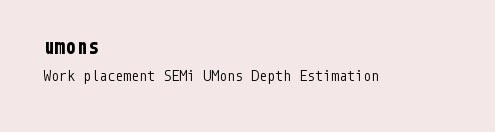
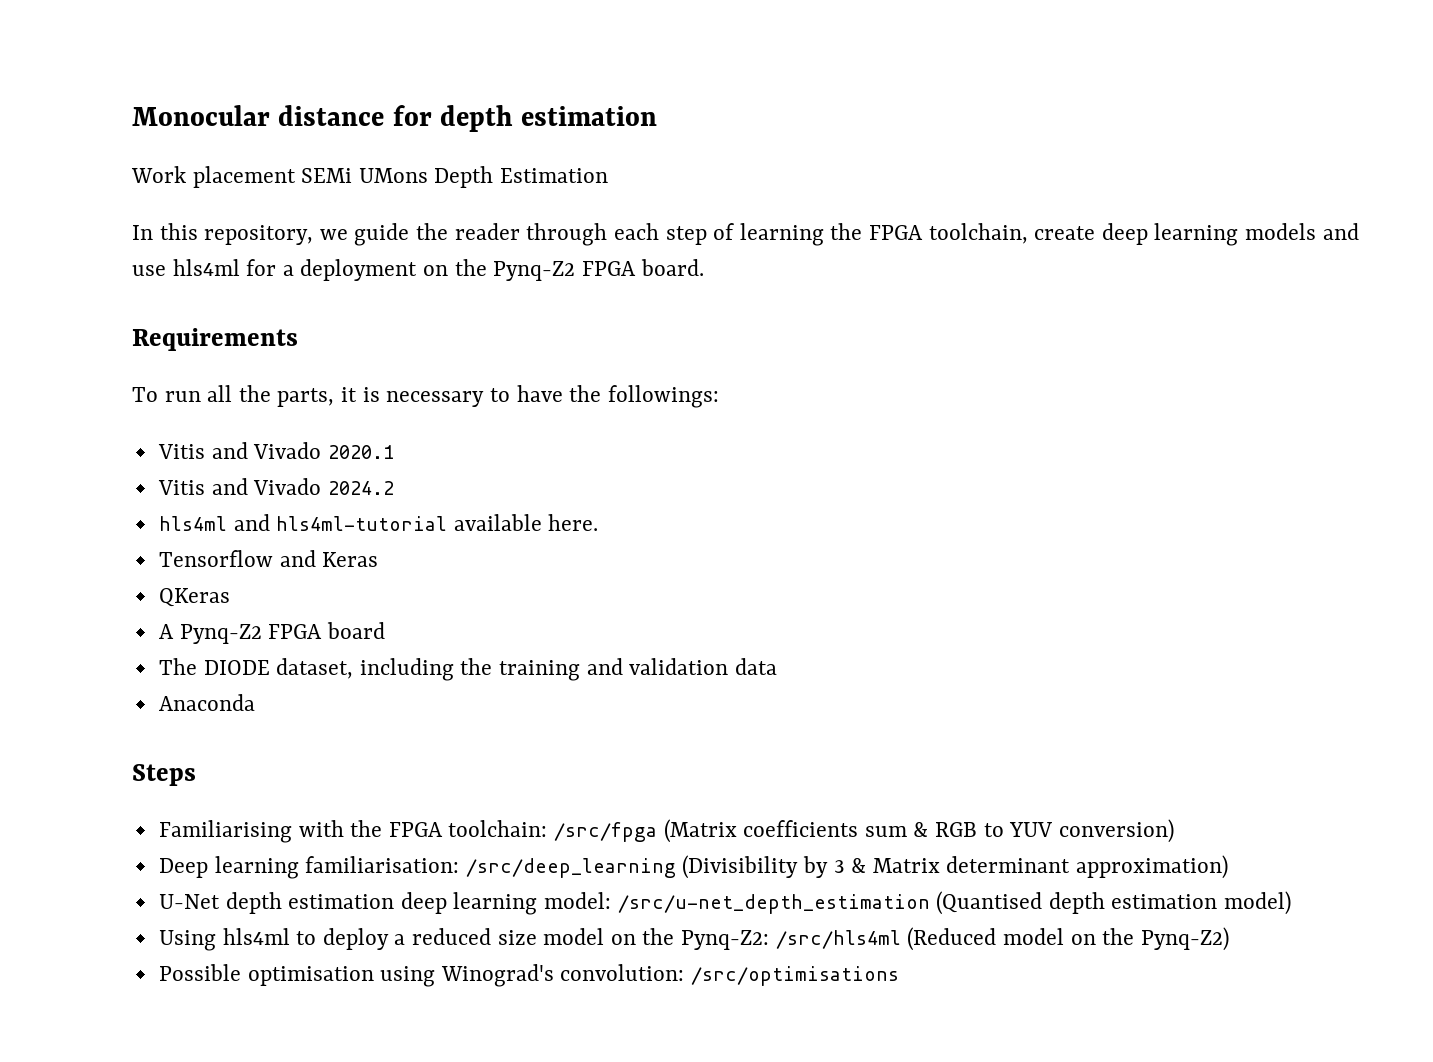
[43,42,98,54] umons -> [132,105,658,132] Monocular distance for depth estimation
(379, 75) none -> [132,223,1359,246] [132,259,704,281] [132,328,298,351] [132,385,719,408] [157,442,394,459] [157,478,394,495] [158,514,599,531] [158,550,379,567] [158,588,230,607] [158,622,385,644] [158,658,777,681] [158,694,255,711] [132,764,196,786] [158,819,1174,843] [158,855,1229,879] [158,891,1292,915] [158,927,1229,951] [158,964,900,987] // In this repository, we guide the reader through each step of learning the FPGA toolchain, create deep learning models and use hls4ml for a deployment on the Pynq-Z2 FPGA board. // Requirements // To run all the parts, it is necessary to have the followings: // Vitis and Vivado 2020.1 // Vitis and Vivado 2024.2 // hls4ml and hls4ml-tutorial available here. // Tensorflow and Keras // QKeras // A Pynq-Z2 FPGA board // The DIODE dataset, including the training and validation data // Anaconda // Steps // Familiarising with the FPGA toolchain: /src/fpga (Matrix coefficients sum & RGB to YUV conversion) // Deep learning familiarisation: /src/deep_learning (Divisibility by 3 & Matrix determinant approximation) // U-Net depth estimation deep learning model: /src/u-net_depth_estimation (Quantised depth estimation model) // Using hls4ml to deploy a reduced size model on the Pynq-Z2: /src/hls4ml (Reduced model on the Pynq-Z2) // Possible optimisation using Winograd's convolution: /src/optimisations

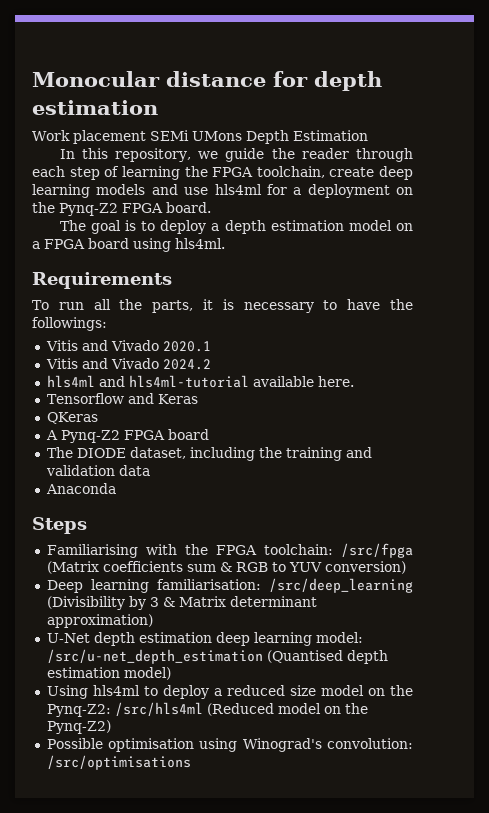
(704, 267) none -> [59,220,414,234] [32,238,225,252] // The goal is to deploy a depth estimation model on a FPGA board using hls4ml.

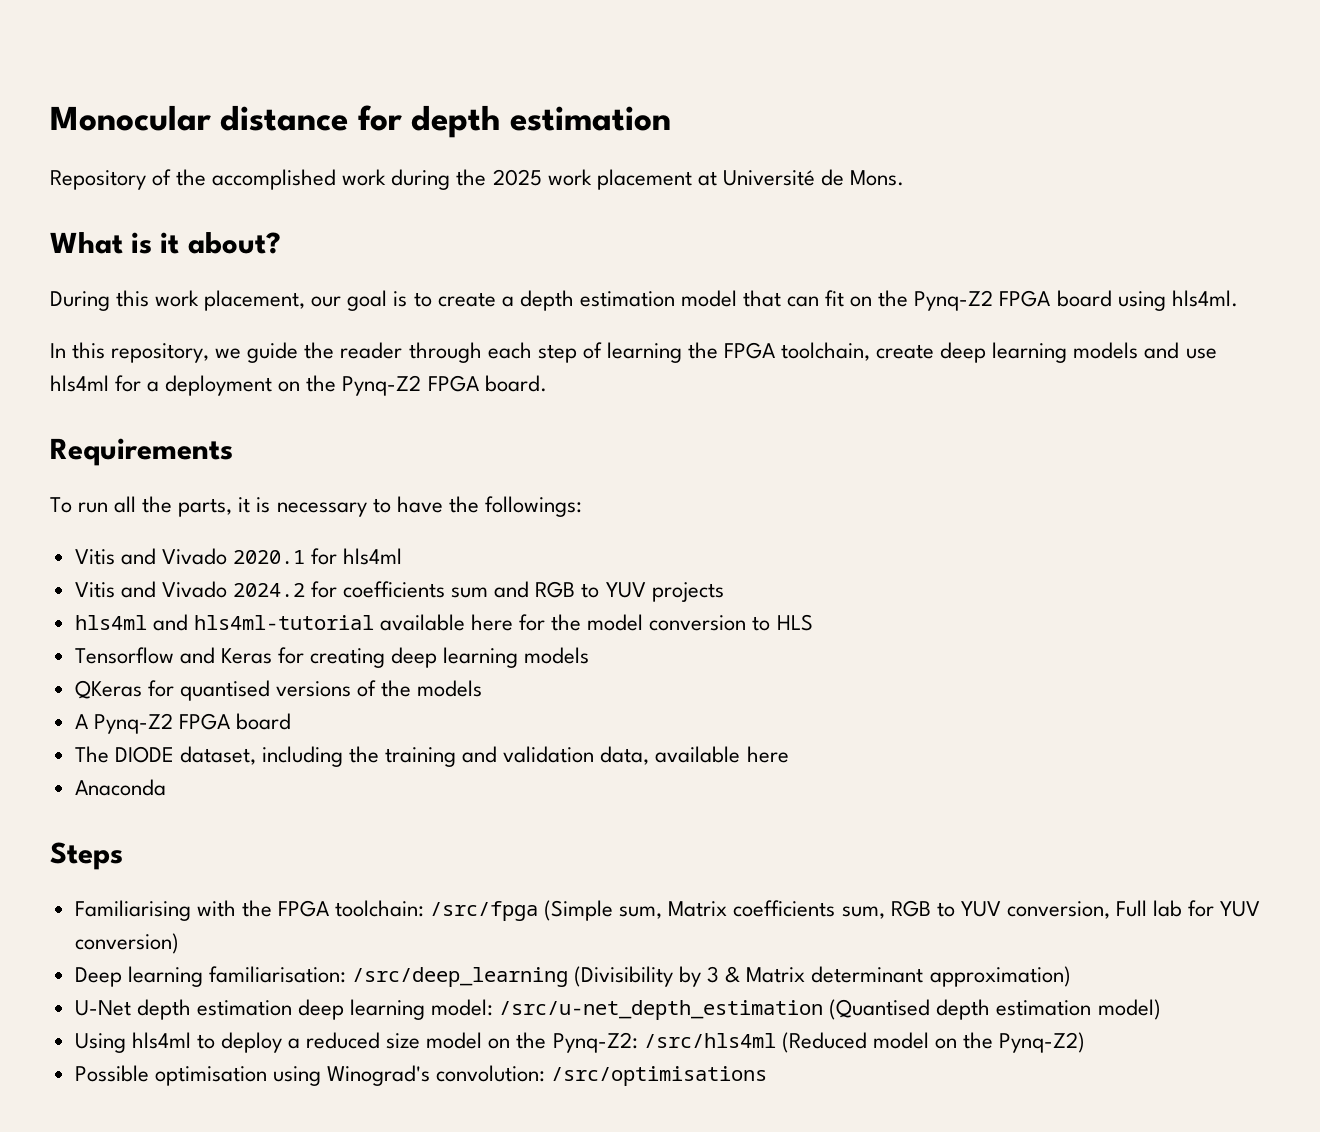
[32,130,368,144] Work placement SEMi UMons Depth Estimation -> [50,169,904,190] [50,232,281,254] [50,290,1238,311] Repository of the accomplished work during the 2025 work placement at Université de Mons. // What is it about? // During this work placement, our goal is to create a depth estimation model that can fit on the Pynq-Z2 FPGA board using hls4ml.
[59,220,414,234] [32,238,225,252] // The goal is to deploy a depth estimation model on a FPGA board using hls4ml. -> (547, 383) none
(211, 346) none -> [311,548,403,565] for hls4ml
[46,375,354,388] [46,393,198,404] [46,412,98,424] // hls4ml and hls4ml-tutorial available here. // Tensorflow and Keras // QKeras -> [311,581,724,602] [74,614,813,631] [74,647,590,668] [74,680,483,701] for coefficients sum and RGB to YUV projects // hls4ml and hls4ml-tutorial available here for the model conversion to HLS // Tensorflow and Keras for creating deep learning models // QKeras for quantised versions of the models
[118,465,150,476] data -> [600,746,789,765] data, available here
[46,561,286,574] (Matrix coefficients sum & RGB to -> [544,900,1215,921] (Simple sum, Matrix coefficients sum, RGB to YUV conversion, Full lab for

